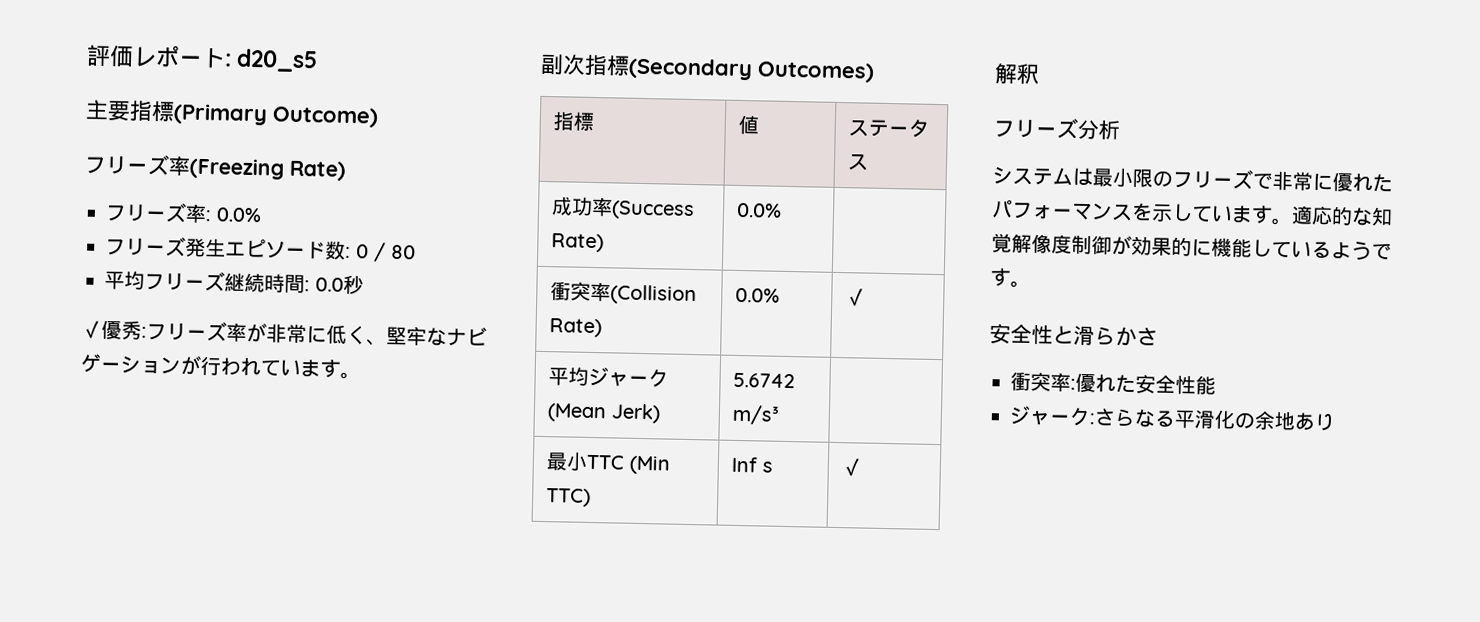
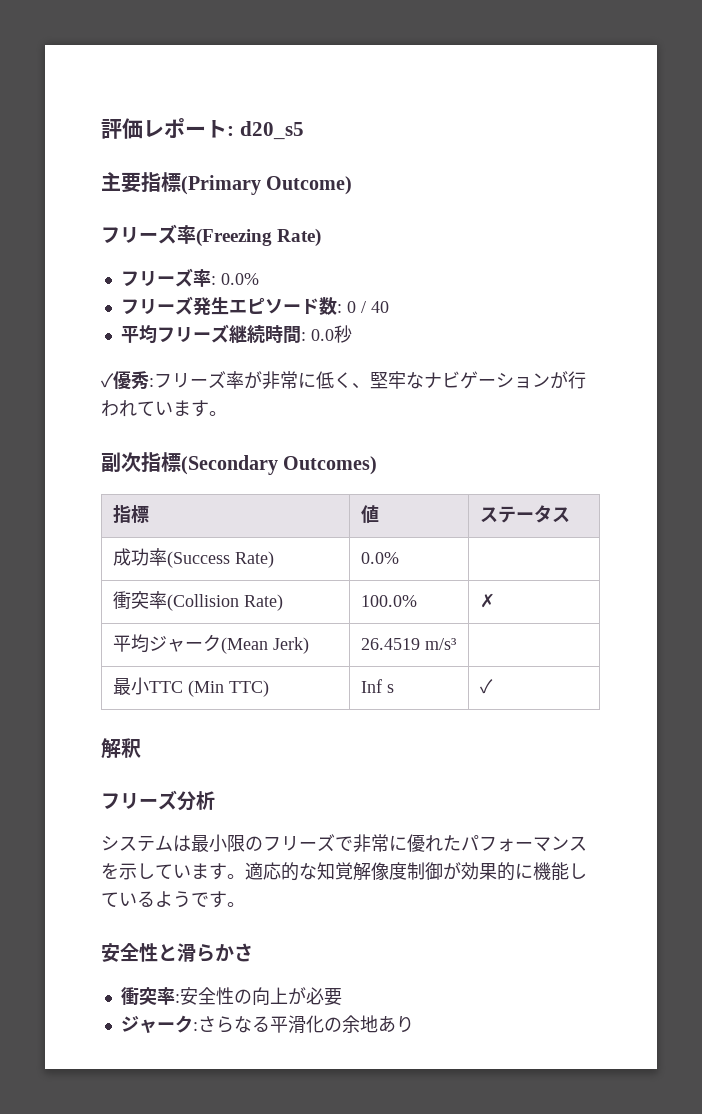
[390,244,416,260] 80 -> [370,301,389,313] 40
[734,287,780,303] [844,288,866,307] 0.0% | ✓ -> [360,595,417,607] [479,593,495,608] 100.0% | ✗
[732,372,795,389] 5.6742 -> [360,638,420,650] 26.4519
[1075,372,1216,395] 優れた安全性能 -> [179,987,342,1006] 安全性の向上が必要

